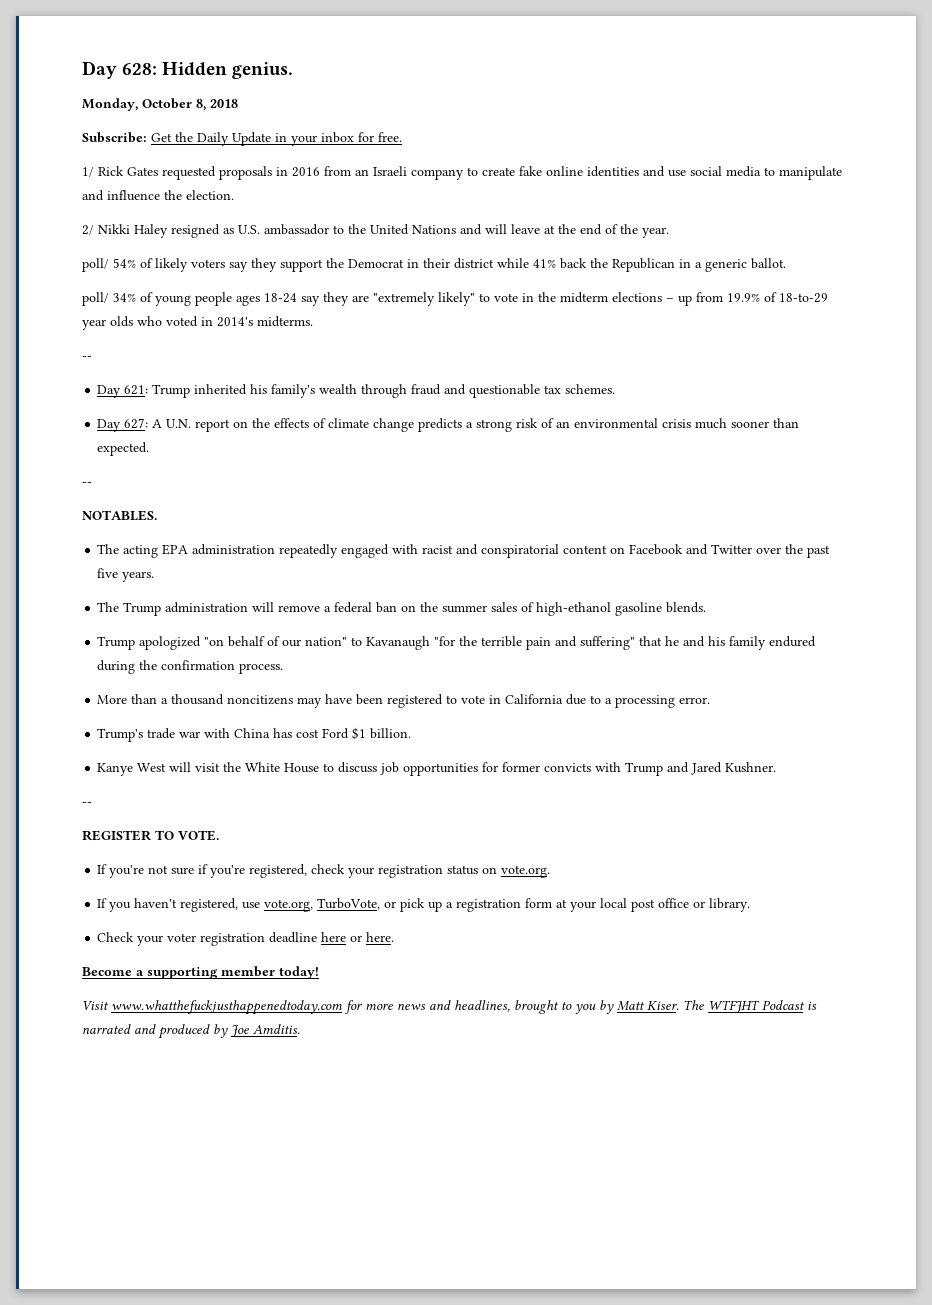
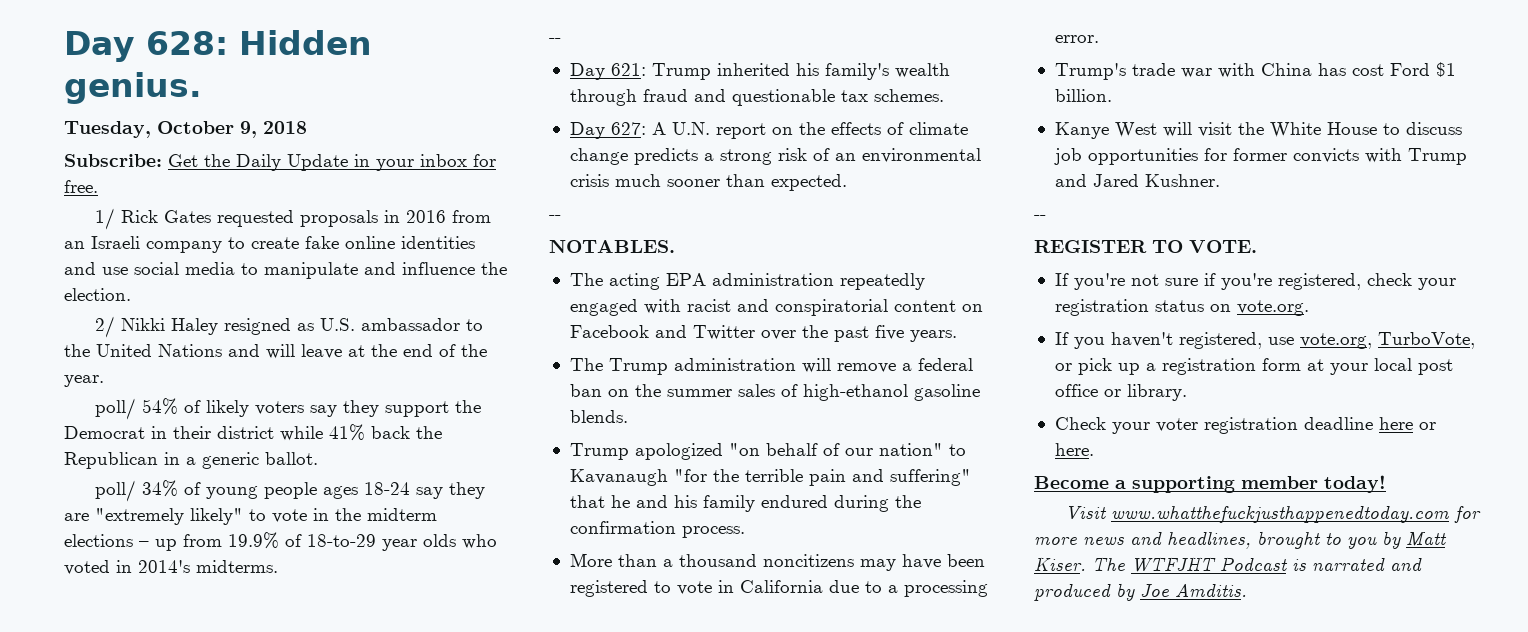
[82,98,206,111] Monday, October 8, -> [64,121,257,138] Tuesday, October 9,

